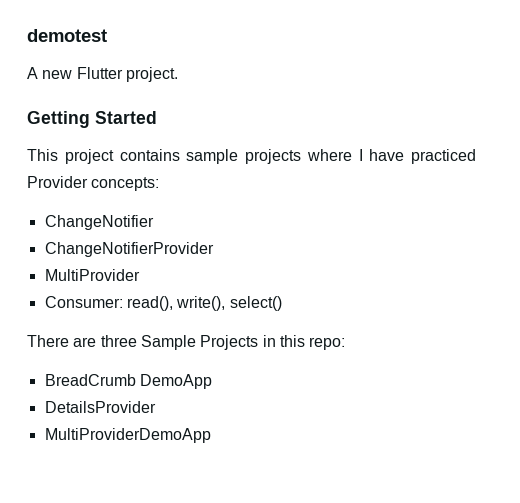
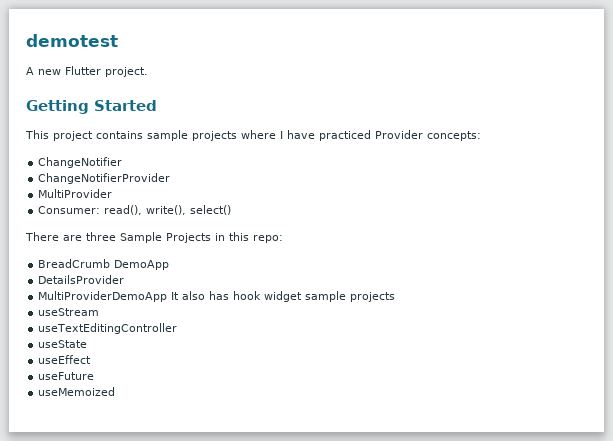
(211, 435) none -> [171,291,396,302] [38,308,100,316] [38,323,178,334] [38,340,88,348] [38,355,92,364] [38,372,95,380] [38,387,116,396] It also has hook widget sample projects // useStream // useTextEditingController // useState // useEffect // useFuture // useMemoized

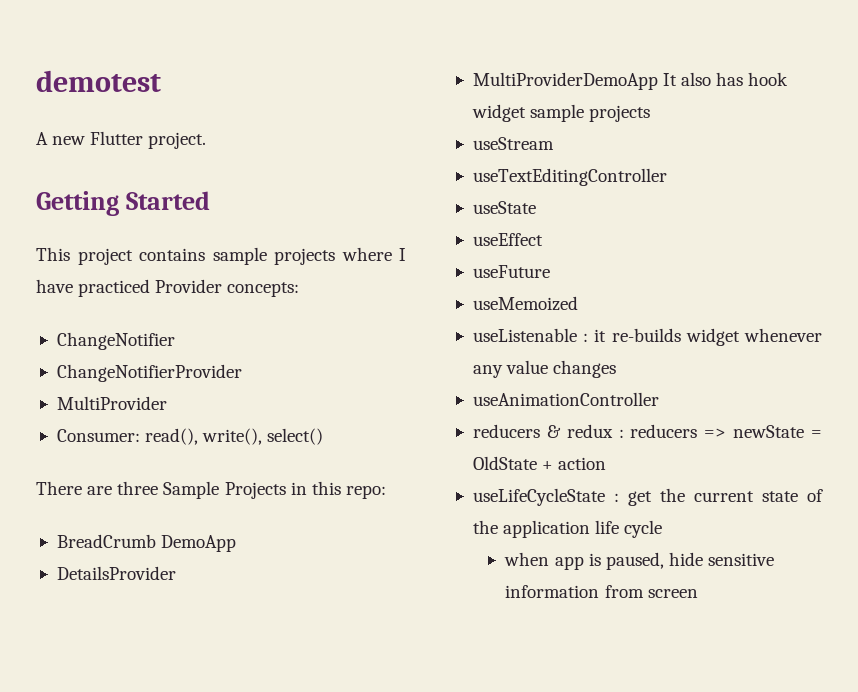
(116, 391) none -> [472,328,822,346] [472,360,617,378] [472,392,659,406] [472,424,822,438] [472,456,607,470] [472,488,823,506] [472,520,663,538] [504,552,775,570] [505,585,698,598] // useListenable : it re-builds widget whenever any value changes // useAnimationController // reducers & redux : reducers => newState = OldState + action // useLifeCycleState : get the current state of the application life cycle // when app is paused, hide sensitive information from screen

